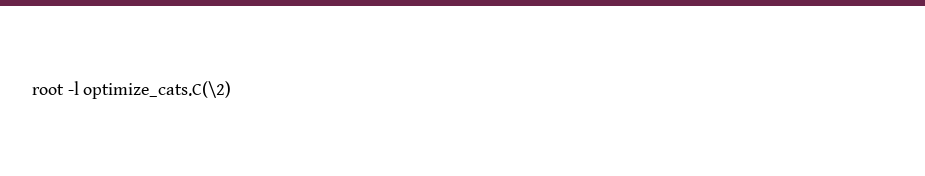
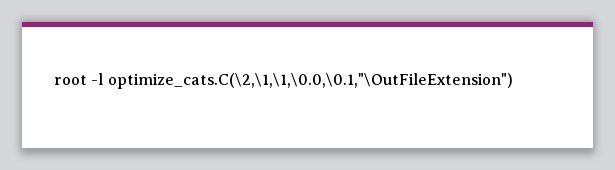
[83,81,232,99] optimize_cats.C(\2) -> [107,73,513,89] optimize_cats.C(\2,\1,\1,\0.0,\0.1,"\OutFileExtension")

